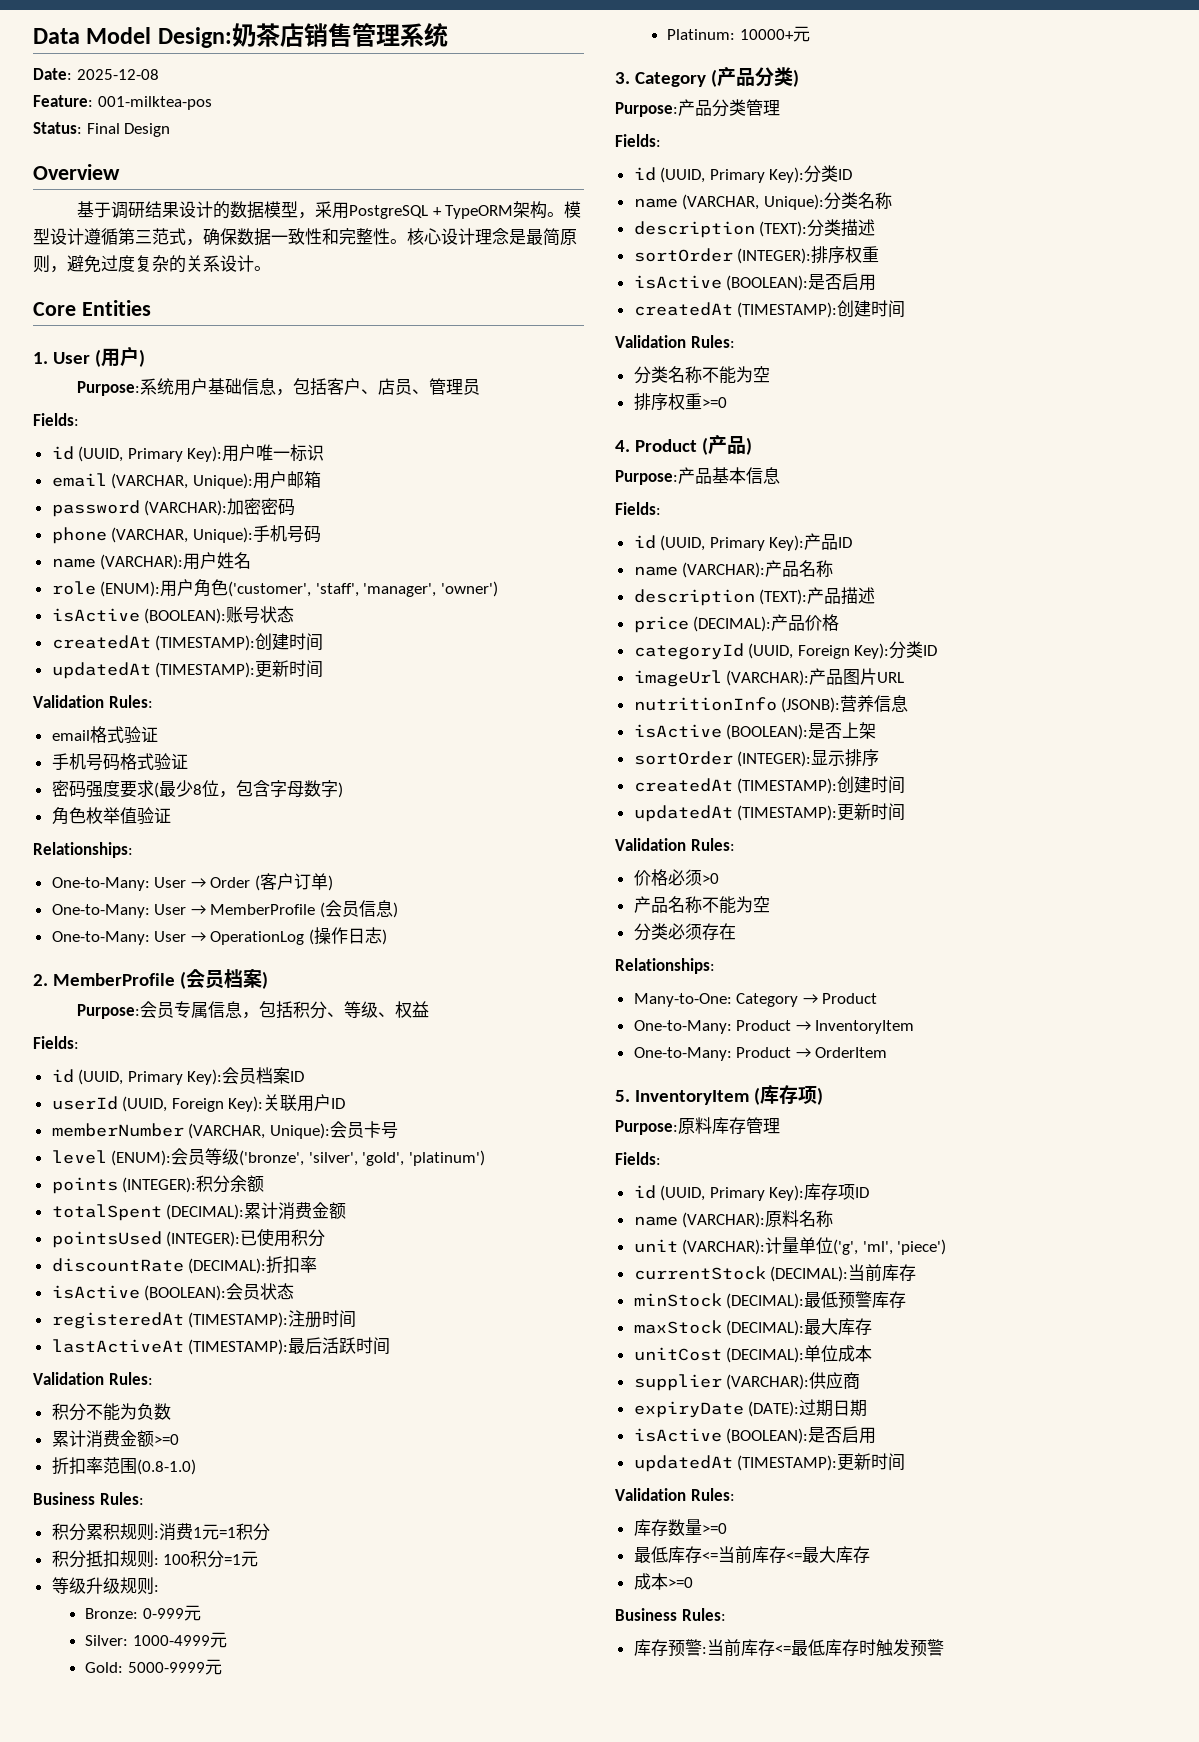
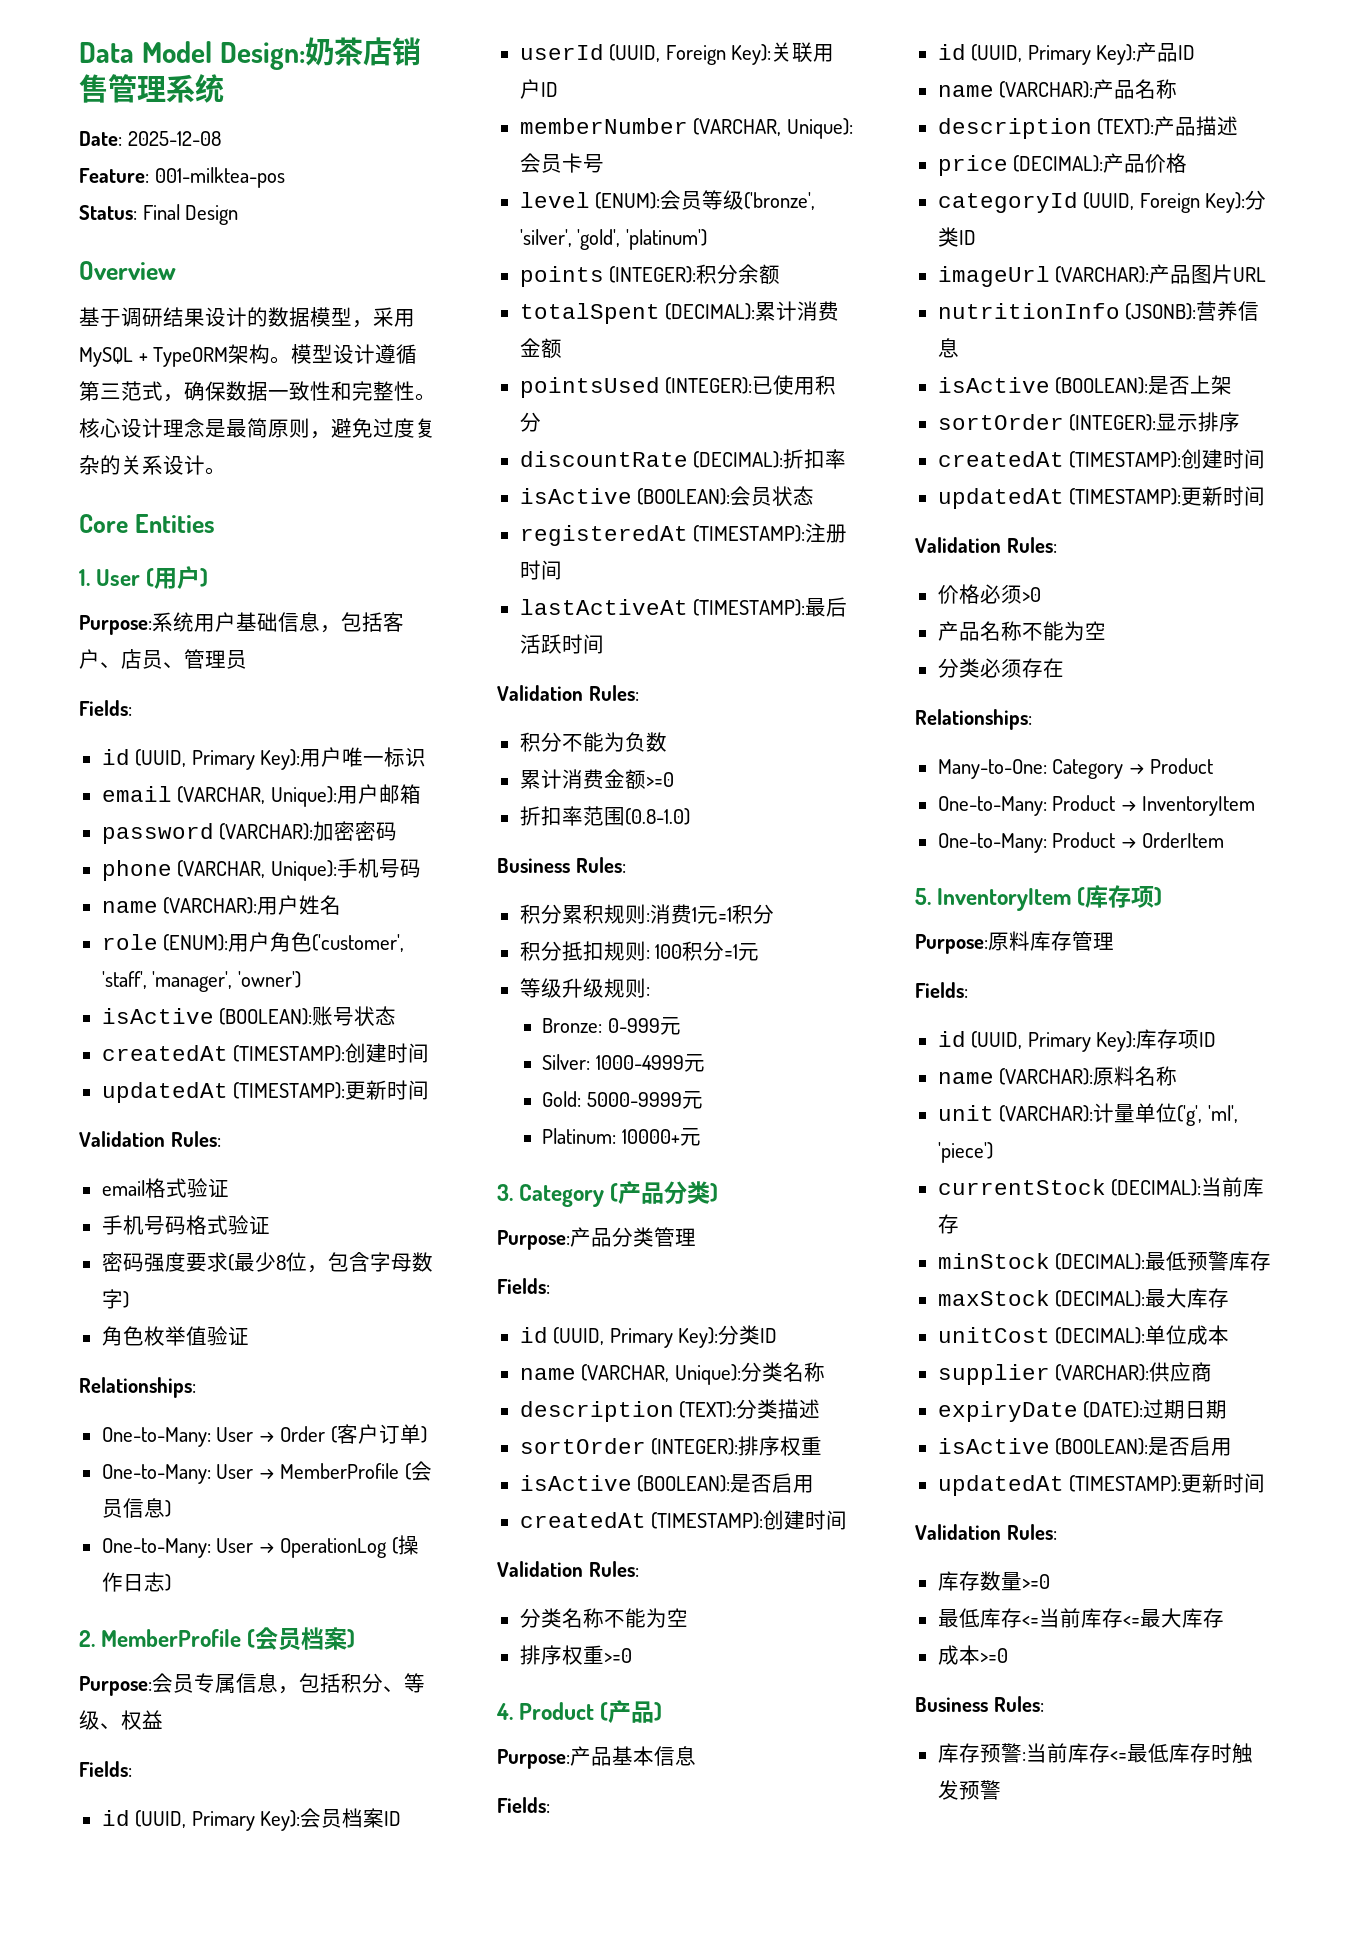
[349,205,429,219] PostgreSQL -> [79,347,133,367] MySQL

